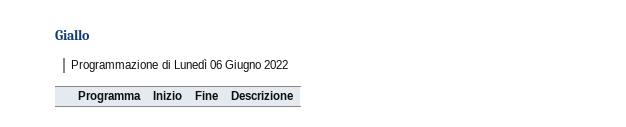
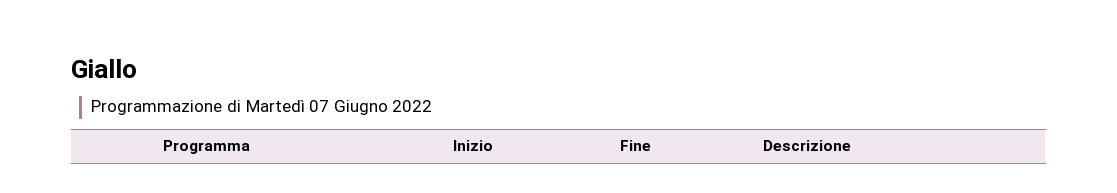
[173,59,222,69] Lunedì 06 -> [245,100,330,112] Martedì 07

